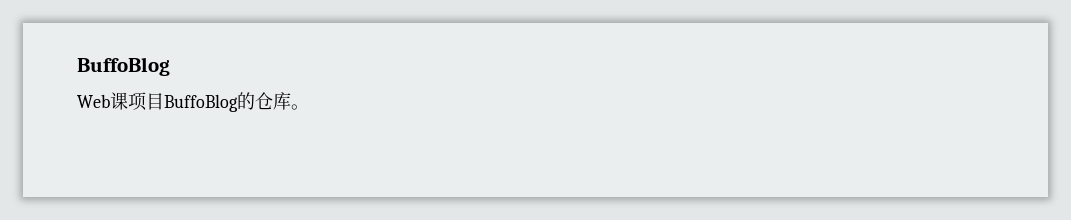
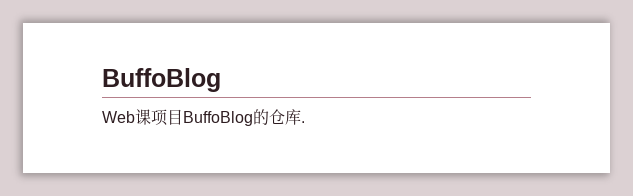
[291,104,309,110] 。 -> [301,121,305,123] .

